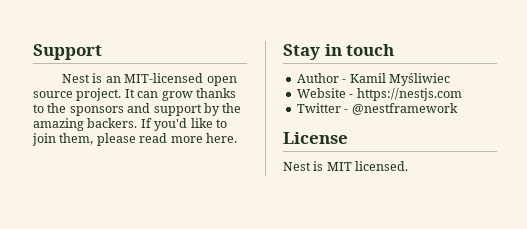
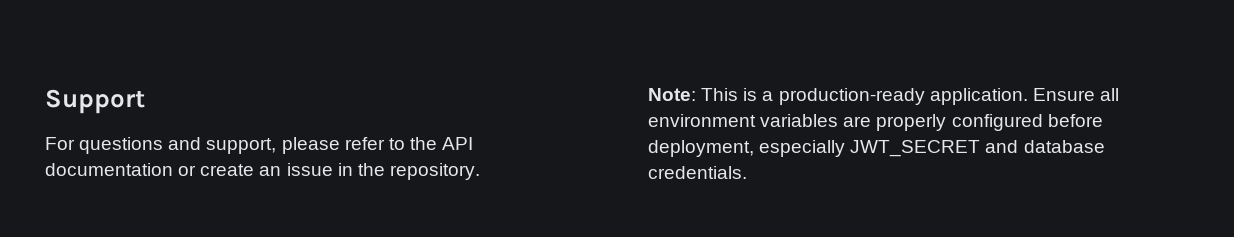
[62,73,237,86] [33,88,236,101] [33,103,242,116] [33,118,227,131] [32,133,237,146] [283,44,395,60] [296,73,450,86] [296,88,462,101] [296,103,458,115] [283,132,348,144] [283,161,409,171] Nest is an MIT-licensed open source project. It can grow thanks to the sponsors and support by the amazing backers. If you'd like to join them, please read more here. // Stay in touch // Author - Kamil Myśliwiec // Website - https://nestjs.com // Twitter - @nestframework // License // Nest is MIT licensed. -> [45,137,474,154] [45,163,480,180] [648,88,1119,105] [648,114,1103,131] [648,140,1105,157] [648,166,747,179] For questions and support, please refer to the API documentation or create an issue in the repository. // Note: This is a production-ready application. Ensure all environment variables are properly configured before deployment, especially JWT_SECRET and database credentials.

